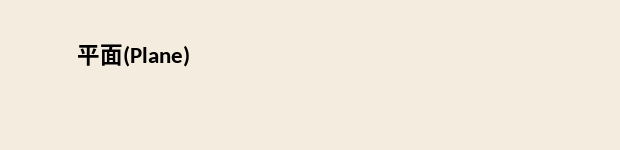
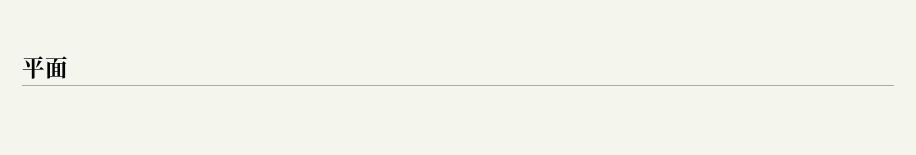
[123,45,190,67] (Plane) -> (68, 67) none

